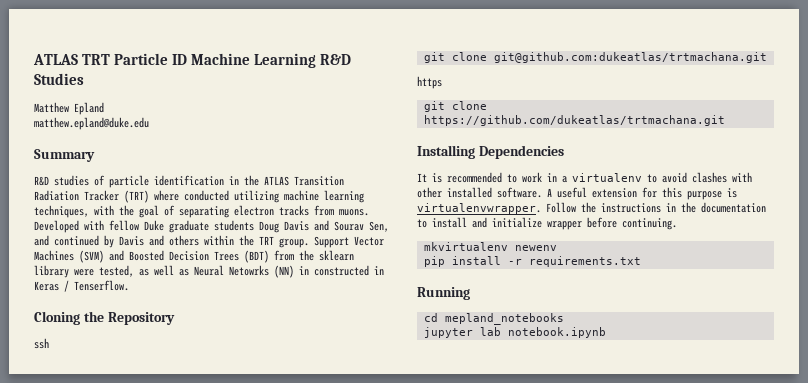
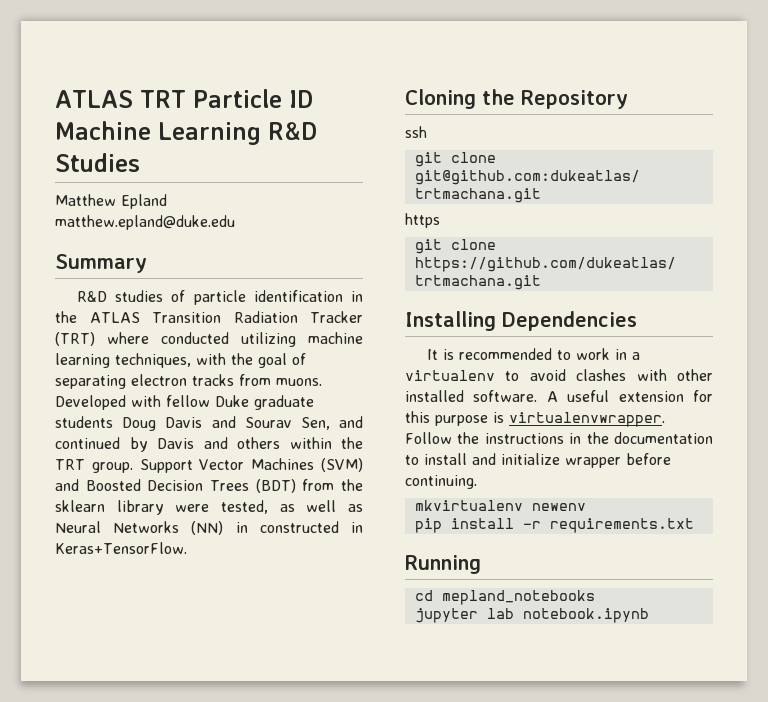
[229,265,269,276] Netowrks -> [113,521,180,533] Networks
[34,280,129,292] Keras / Tenserflow. -> [55,542,187,554] Keras+TensorFlow.

